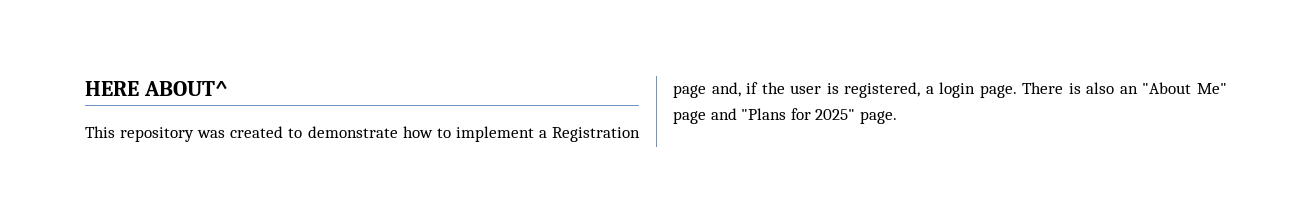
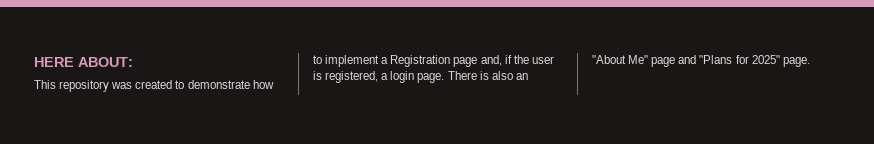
[143,81,228,96] ABOUT^ -> [78,57,133,67] ABOUT:

